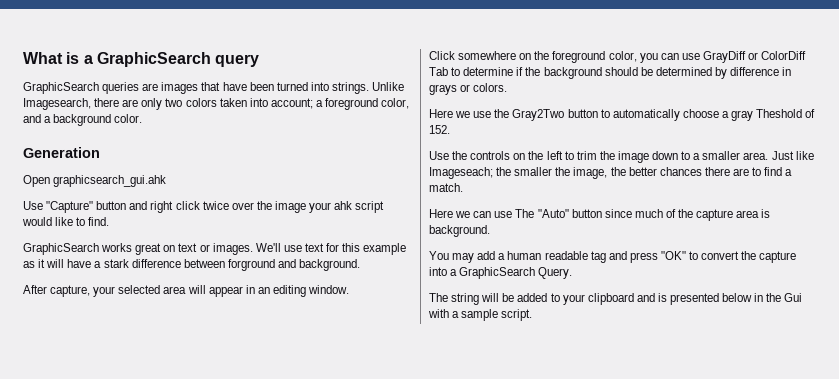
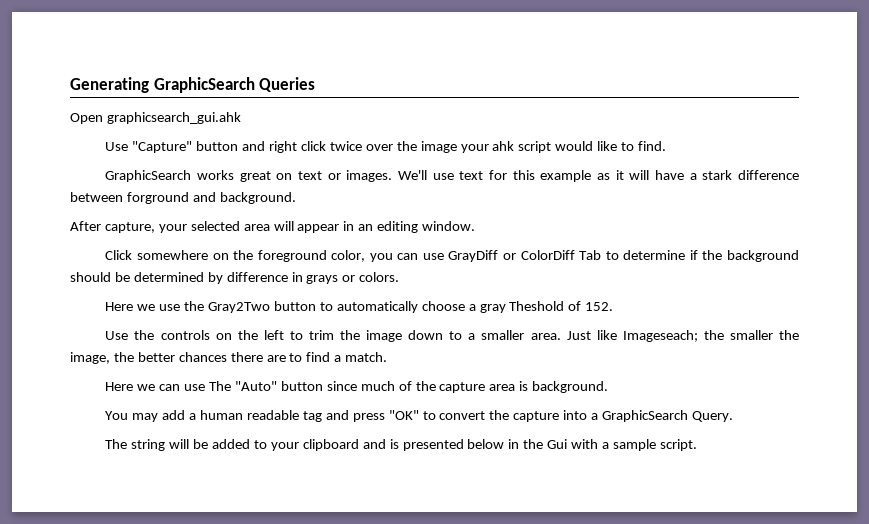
[23,52,260,67] [23,82,405,94] [23,98,410,110] [23,114,143,126] [23,147,100,158] What is a GraphicSearch query // GraphicSearch queries are images that have been turned into strings. Unlike Imagesearch, there are only two colors taken into account; a foreground color, and a background color. // Generation -> [70,77,316,93] Generating GraphicSearch Queries

